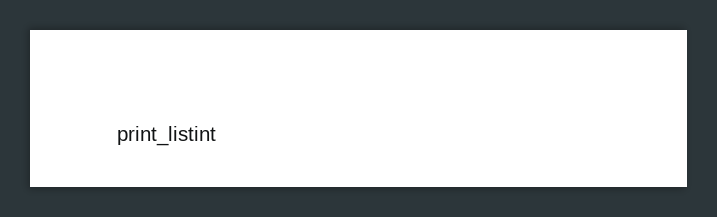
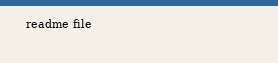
[117,126,216,146] print_listint -> [26,19,92,28] readme file

